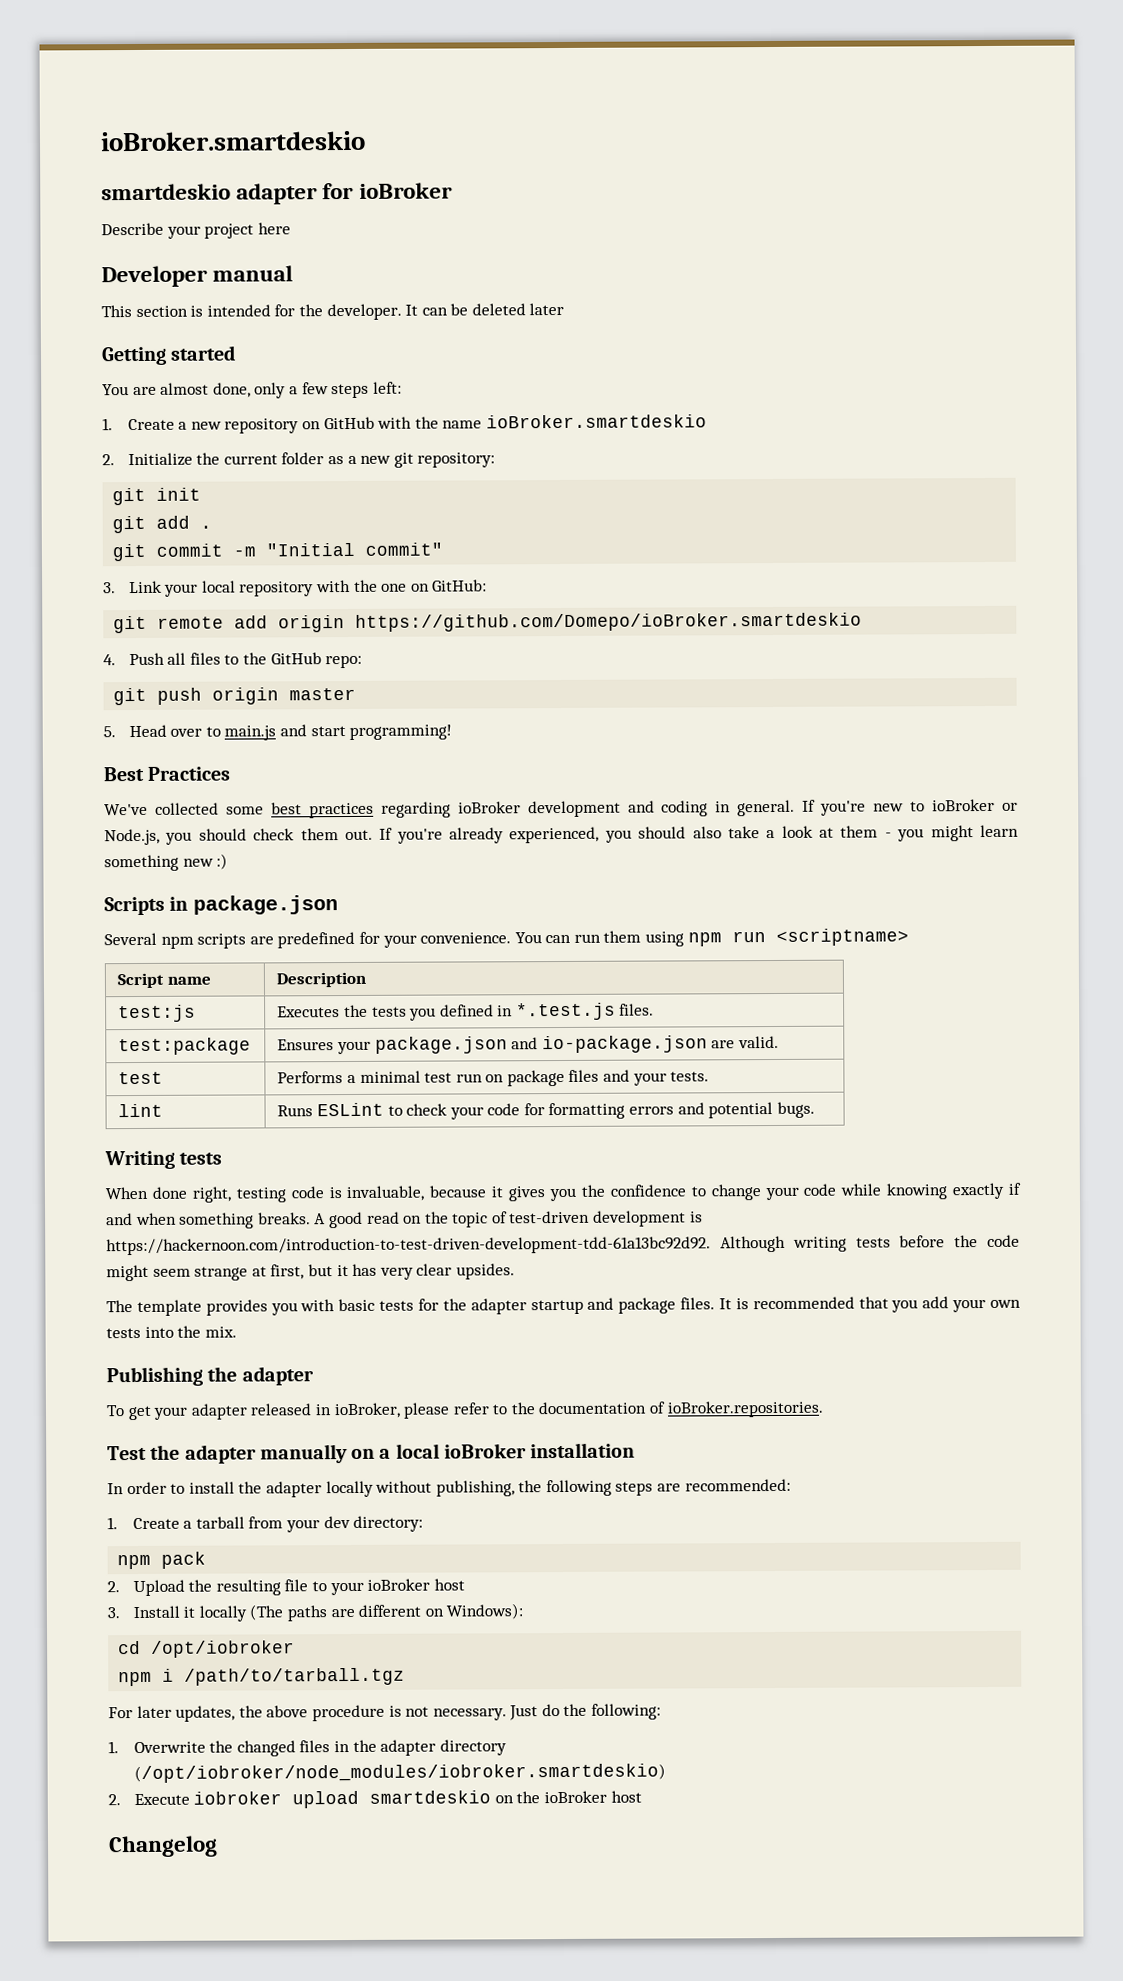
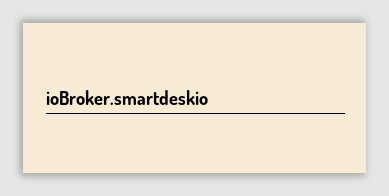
[100,130,366,152] [101,182,453,205] [101,222,291,239] [101,265,294,288] [101,302,565,321] [101,345,237,366] [102,381,402,399] [102,414,707,434] [102,452,496,468] [112,487,202,506] [112,515,213,534] [112,542,444,562] [103,579,488,597] [113,612,863,634] [103,652,363,669] [113,687,357,706] [103,724,453,741] [103,766,232,782] [104,798,1018,819] [104,824,1020,846] [104,853,229,872] [104,895,338,916] [104,928,909,949] [117,972,211,989] [276,971,367,988] [118,1004,197,1023] [277,1002,655,1021] [118,1037,252,1056] [277,1035,779,1055] [118,1071,164,1085] [277,1069,710,1087] [118,1103,164,1118] [277,1101,815,1120] [104,1150,223,1170] [105,1182,1021,1203] [106,1210,703,1229] [106,1234,1021,1256] [106,1263,515,1282] [106,1296,1022,1317] [106,1325,237,1339] [106,1366,314,1387] [106,1400,824,1421] [107,1442,636,1464] [107,1478,791,1498] [107,1515,424,1533] [117,1551,207,1570] [107,1578,465,1597] [107,1603,524,1622] [118,1640,296,1658] [118,1667,406,1687] [108,1703,662,1722] [108,1739,507,1757] [133,1763,666,1784] [108,1790,642,1809] [108,1835,218,1858] ioBroker.smartdeskio // smartdeskio adapter for ioBroker // Describe your project here // Developer manual // This section is intended for the developer. It can be deleted later // Getting started // You are almost done, only a few steps left: // 1. Create a new repository on GitHub with the name ioBroker.smartdeskio // 2. Initialize the current folder as a new git repository: // git init // git add . // git commit -m "Initial commit" // 3. Link your local repository with the one on GitHub: // git remote add origin https://github.com/Domepo/ioBroker.smartdeskio // 4. Push all files to the GitHub repo: // git push origin master // 5. Head over to main.js and start programming! // Best Practices // We've collected some best practices regarding ioBroker development and coding in general. If you're new to ioBroker or Node.js, you should check them out. If you're already experienced, you should also take a look at them - you might learn something new :) // Scripts in package.json // Several npm scripts are predefined for your convenience. You can run them using npm run <scriptname> // Script name | Description // test:js | Executes the tests you defined in *.test.js files. // test:package | Ensures your package.json and io-package.json are valid. // test | Performs a minimal test run on package files and your tests. // lint | Runs ESLint to check your code for formatting errors and potential bugs. // Writing tests // When done right, testing code is invaluable, because it gives you the confidence to change your code while knowing exactly if and when something breaks. A good read on the topic of test-driven development is https://hackernoon.com/introduction-to-test-driven-development-tdd-61a13bc92d92. Although writing tests before the code might seem strange at first, but it has very clear upsides. // The template provides you with basic tests for the adapter startup and package files. It is recommended that you add your own tests into the mix. // Publishing the adapter // To get your adapter released in ioBroker, please refer to the documentation of ioBroker.repositories. // Test the adapter manually on a local ioBroker installation // In order to install the adapter locally without publishing, the following steps are recommended: // 1. Create a tarball from your dev directory: // npm pack // 2. Upload the resulting file to your ioBroker host // 3. Install it locally (The paths are different on Windows): // cd /opt/iobroker // npm i /path/to/tarball.tgz // For later updates, the above procedure is not necessary. Just do the following: // 1. Overwrite the changed files in the adapter directory (/opt/iobroker/node_modules/iobroker.smartdeskio) // 2. Execute iobroker upload smartdeskio on the ioBroker host // Changelog -> [46,90,208,105] ioBroker.smartdeskio

